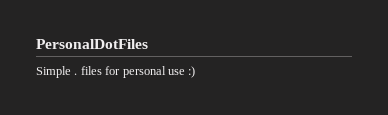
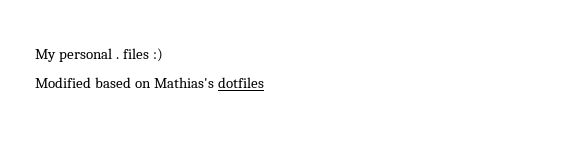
[36,39,148,49] [36,66,196,78] PersonalDotFiles // Simple . files for personal use :) -> [35,48,163,62] [35,77,264,88] My personal . files :) // Modified based on Mathias's dotfiles

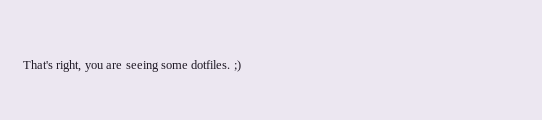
[35,48,163,62] [35,77,264,88] My personal . files :) // Modified based on Mathias's dotfiles -> [23,60,241,72] That's right, you are seeing some dotfiles. ;)

